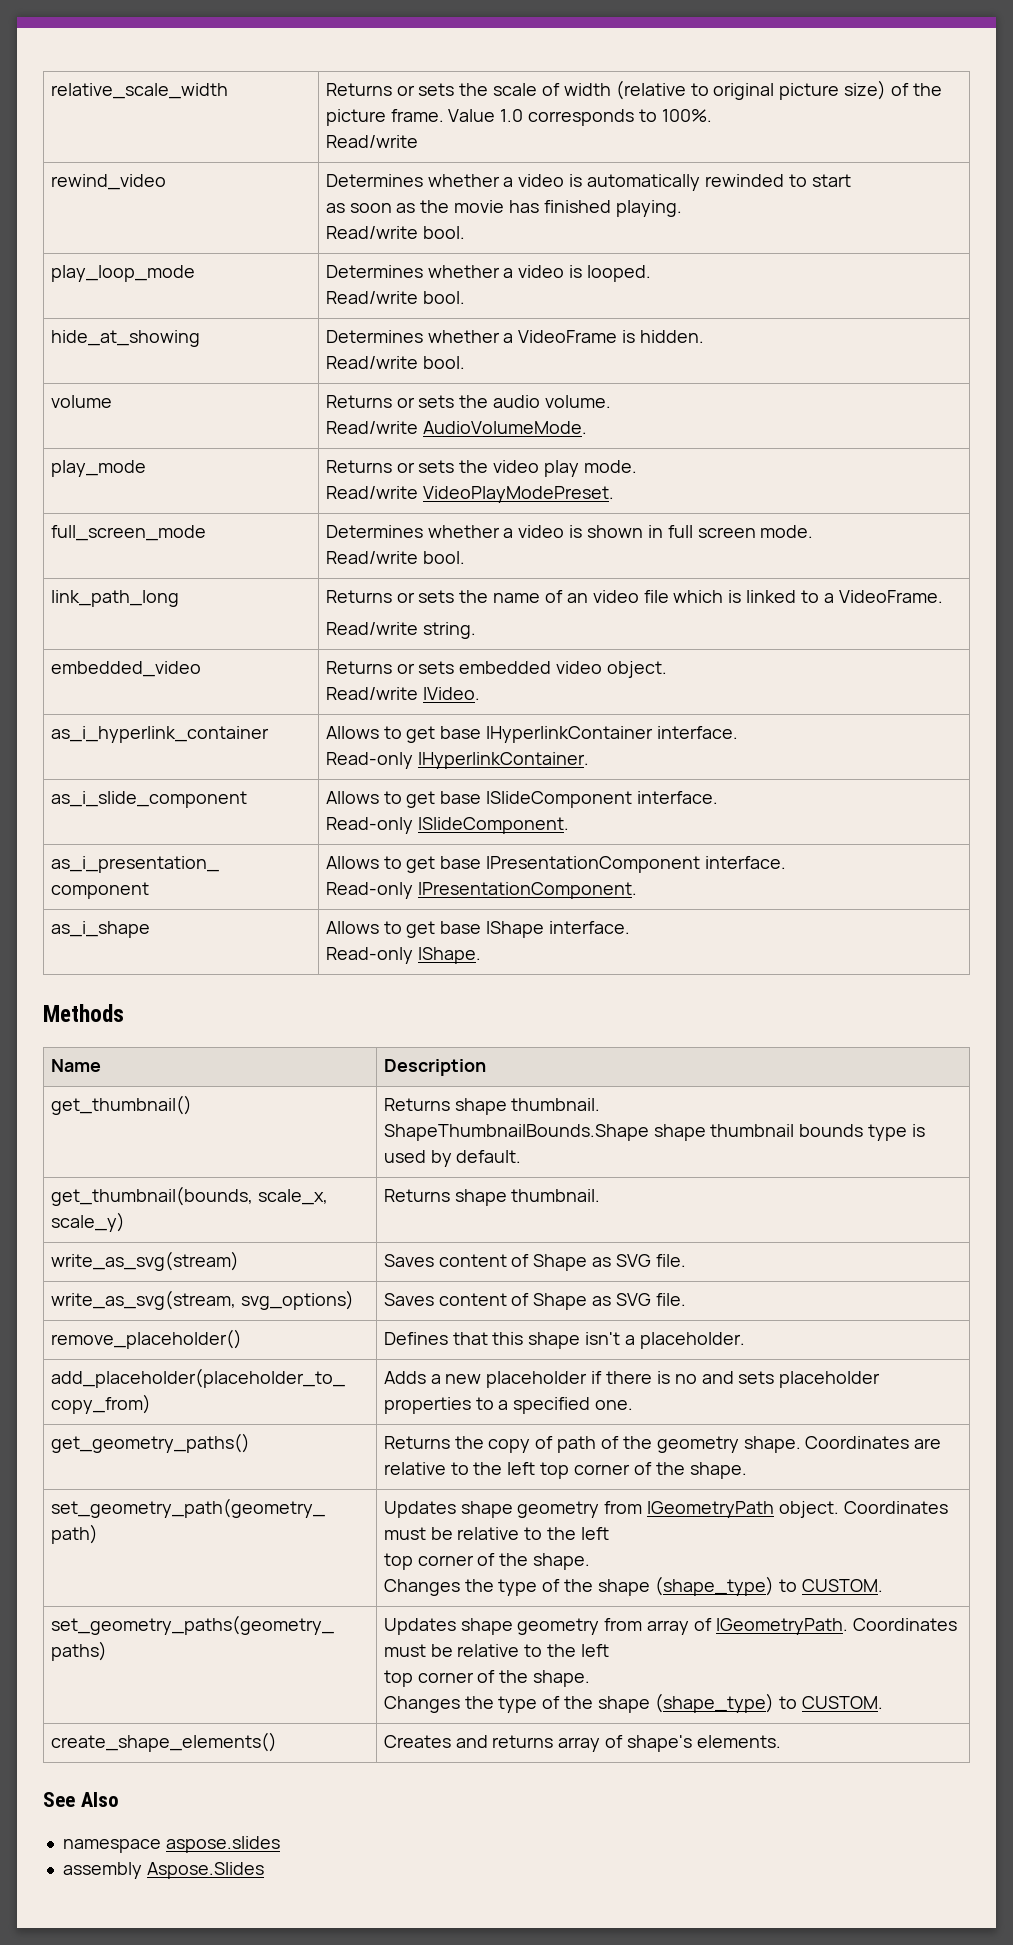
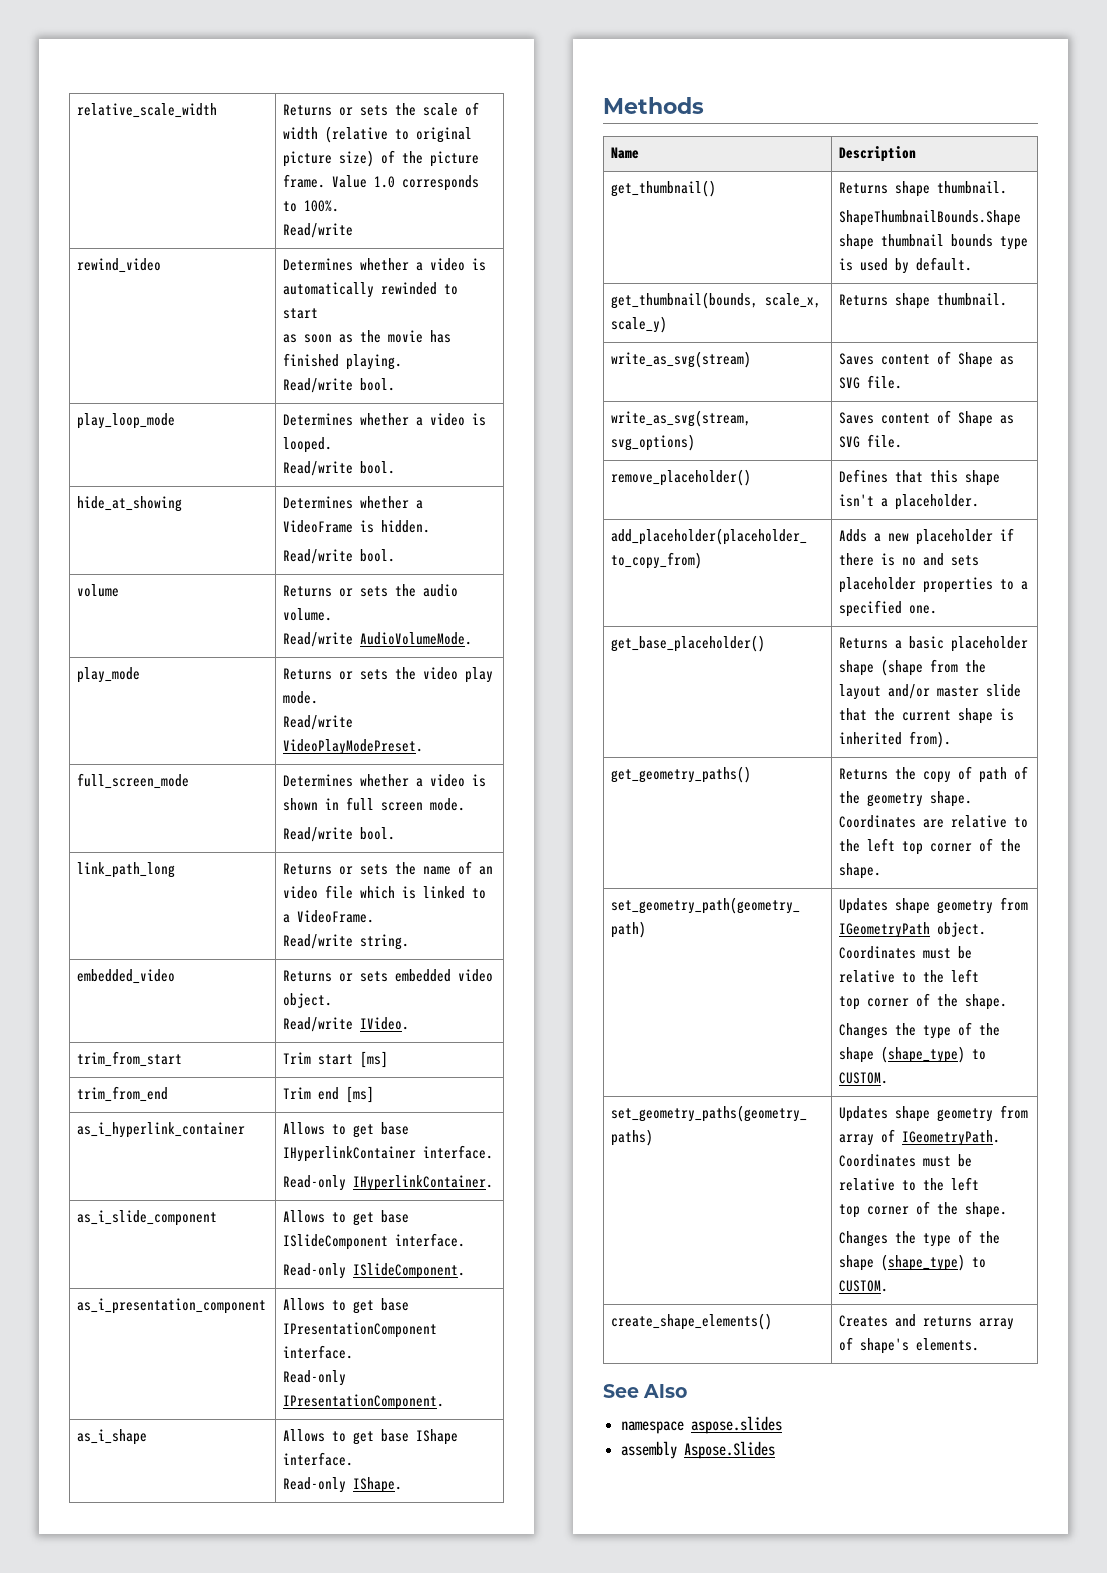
(480, 693) none -> [77,1051,183,1067] [283,1051,389,1068] [77,1086,169,1102] [283,1086,375,1103] // trim_from_start | Trim start [ms] // trim_from_end | Trim end [ms]
(634, 1405) none -> [611,635,766,652] [839,636,1029,652] [839,659,987,676] [839,684,1022,700] [839,708,1015,724] [839,731,952,748] // get_base_placeholder() | Returns a basic placeholder shape (shape from the layout and/or master slide that the current shape is inherited from).

